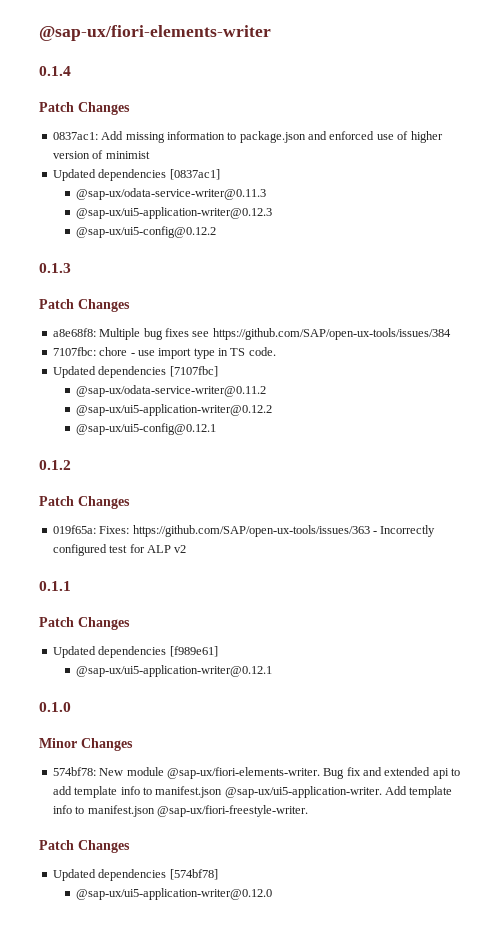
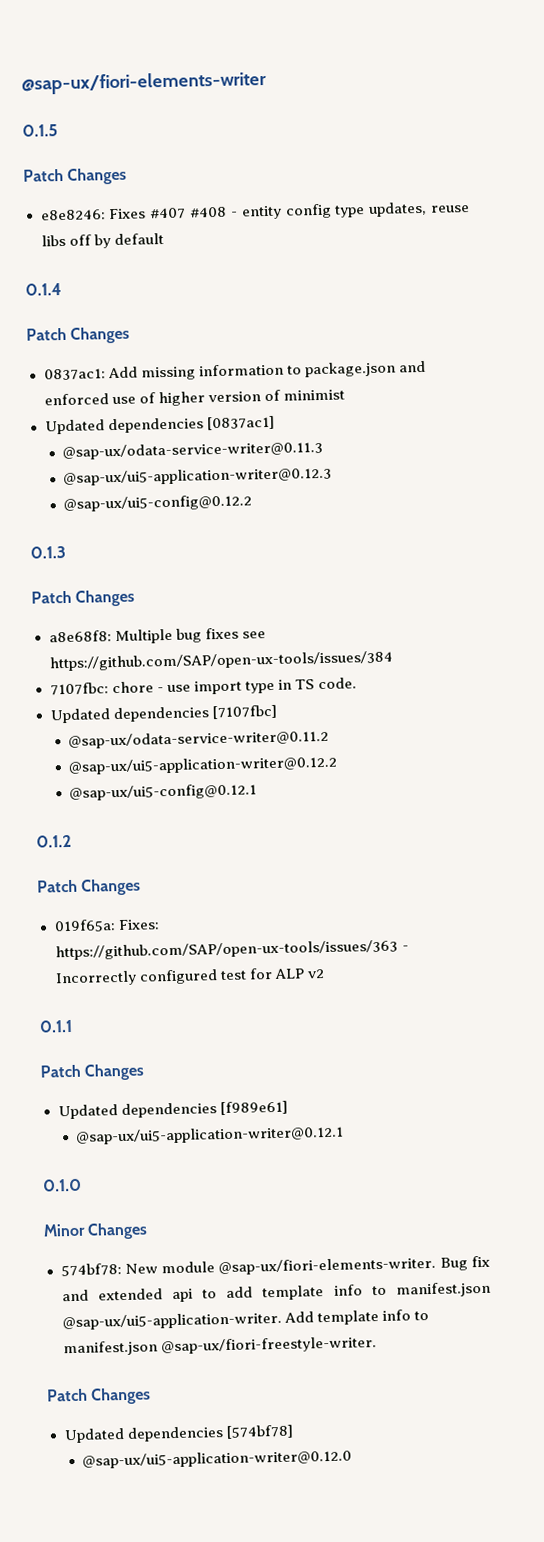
(271, 33) none -> [22,124,58,137] [23,167,128,185] [39,201,470,221] [40,233,164,249] // 0.1.5 // Patch Changes // e8e8246: Fixes #407 #408 - entity config type updates, reuse libs off by default

